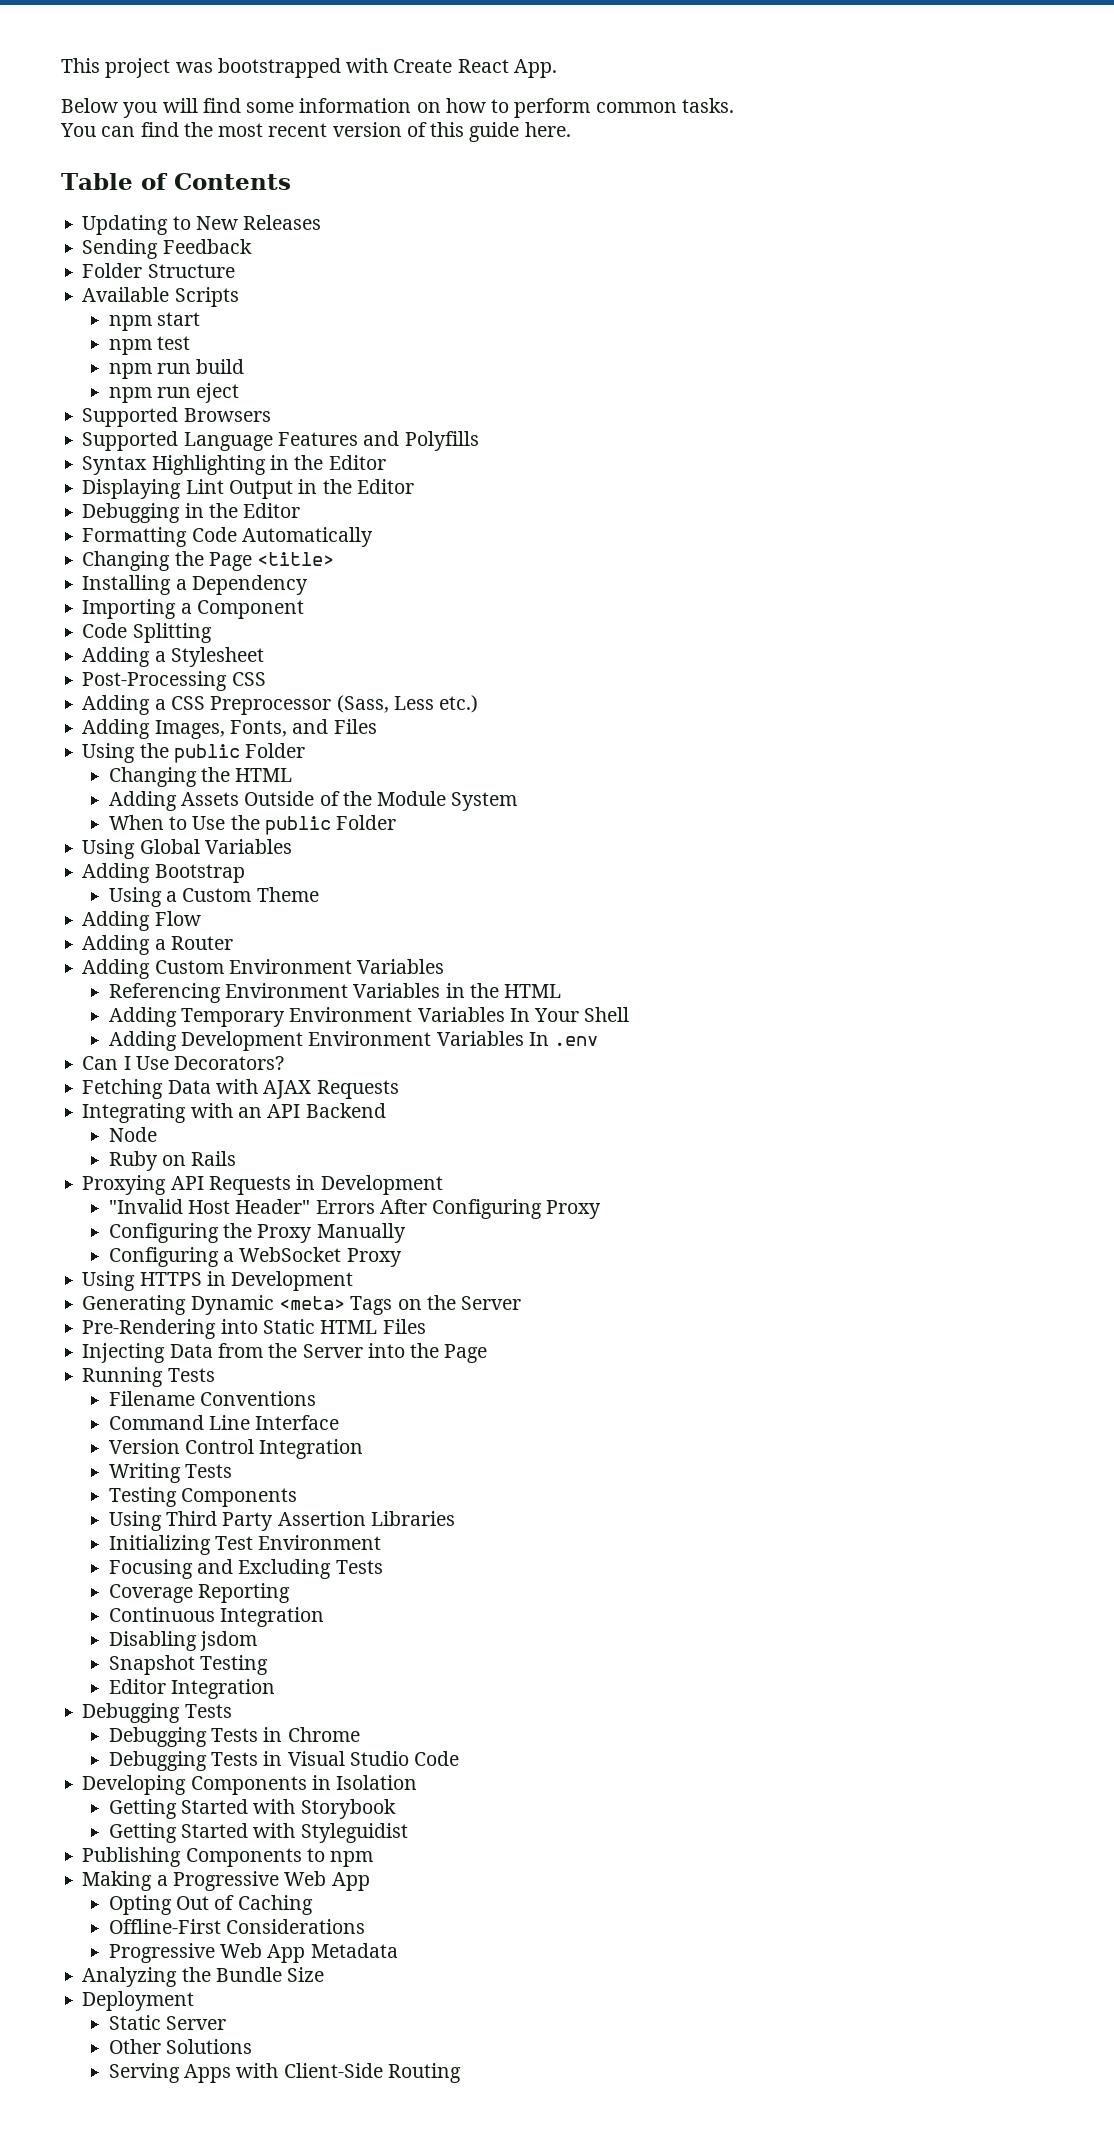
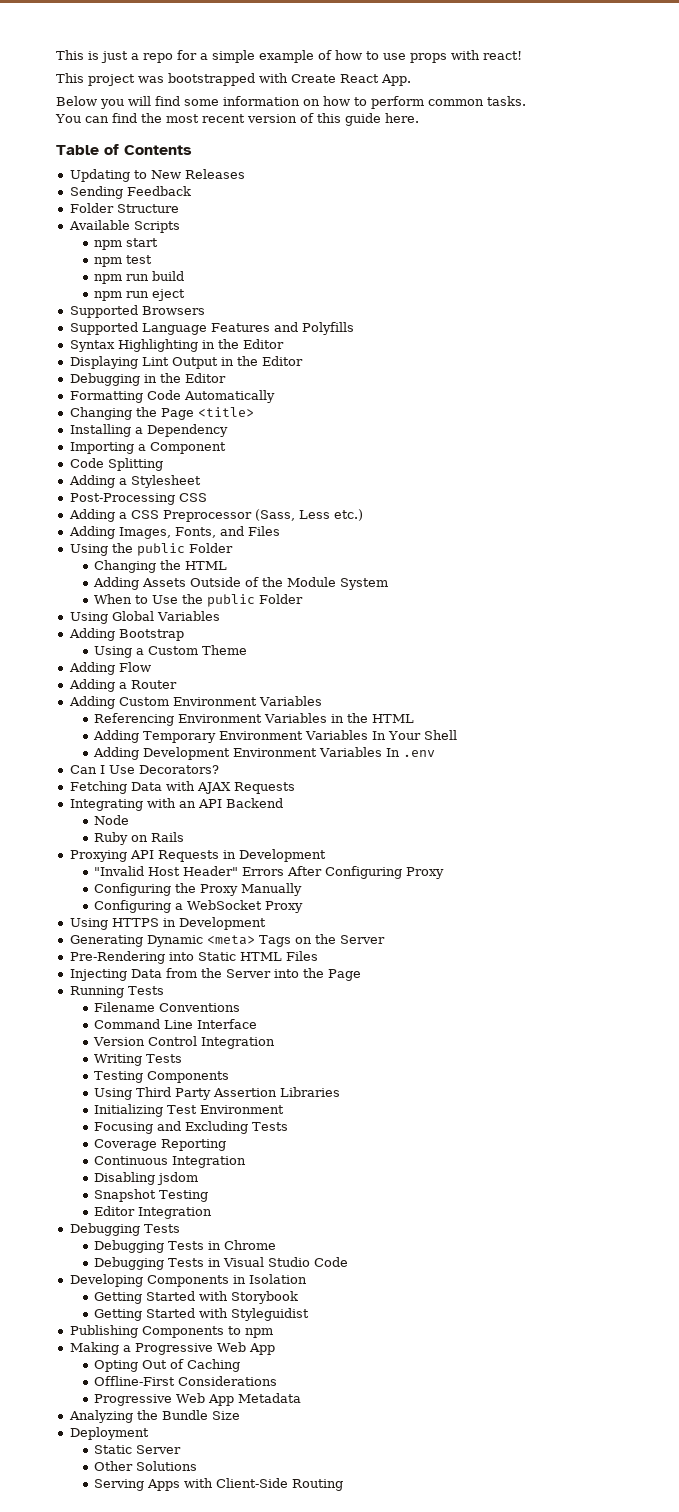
[61,58,100,73] This -> [56,50,522,63] [56,73,84,83] This is just a repo for a simple example of how to use props with react! // This

